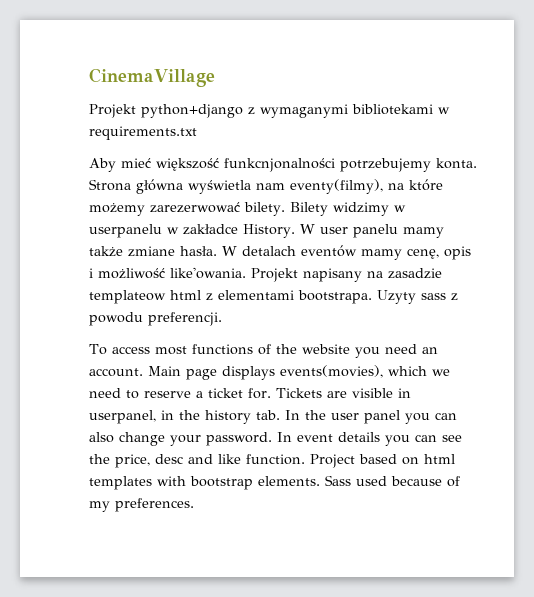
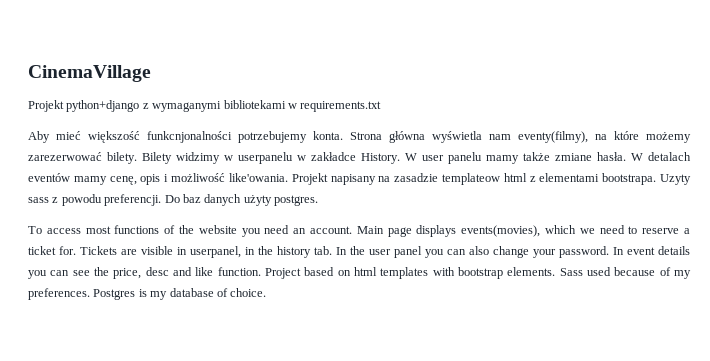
(222, 319) none -> [164,194,318,206] Do baz danych użyty postgres.
(194, 505) none -> [93,288,267,300] Postgres is my database of choice.

